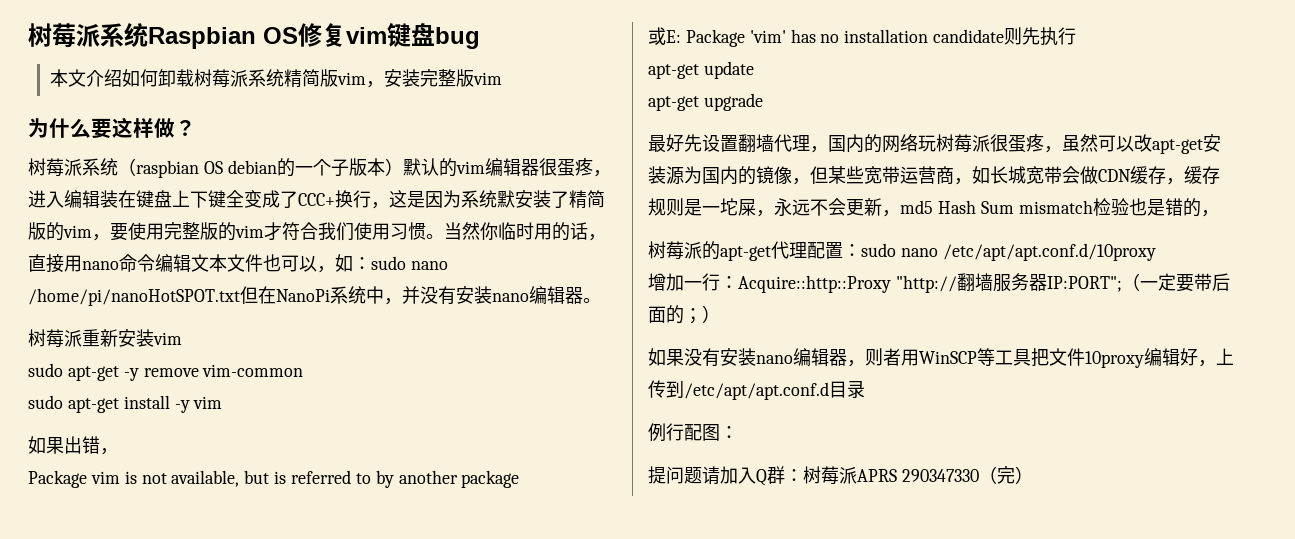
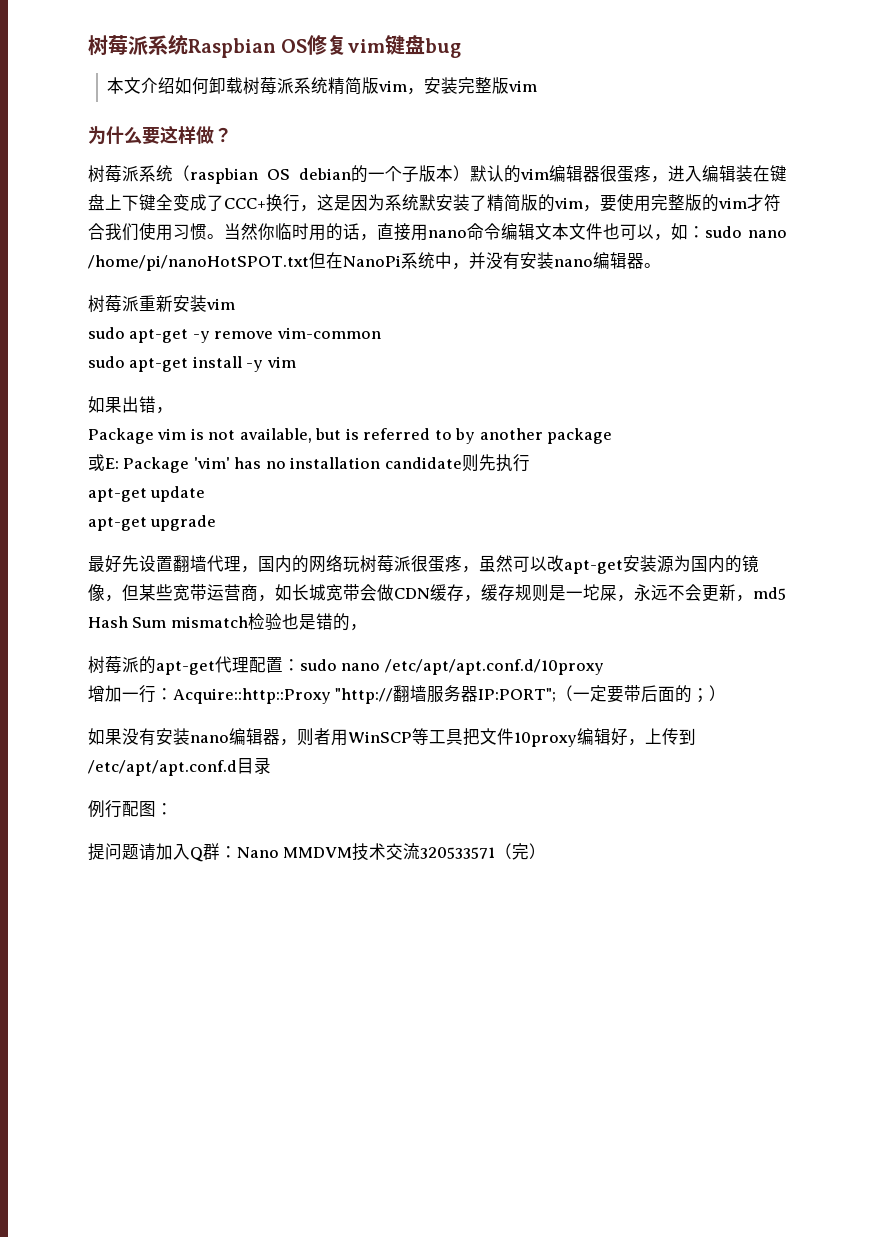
[803,466,979,485] 树莓派APRS 290347330 -> [237,843,496,861] Nano MMDVM技术交流320533571

